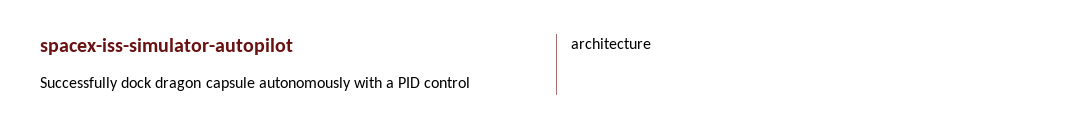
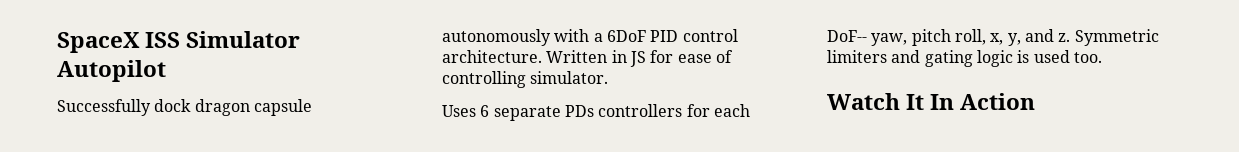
[40,38,293,55] spacex-iss-simulator-autopilot -> [57,31,301,53] [57,60,166,82] SpaceX ISS Simulator Autopilot
(395, 84) none -> [606,30,646,42] 6DoF
[571,38,651,49] architecture -> [442,50,733,67] [442,71,609,88] [442,104,750,121] [827,29,1159,46] [827,50,1102,67] [827,93,1036,110] architecture. Written in JS for ease of controlling simulator. // Uses 6 separate PDs controllers for each DoF-- yaw, pitch roll, x, y, and z. Symmetric limiters and gating logic is used too. // Watch It In Action

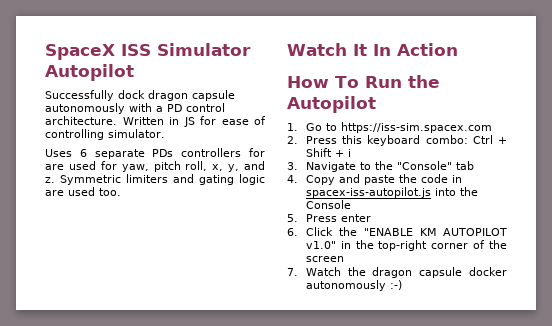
[606,30,679,42] 6DoF PID -> [167,104,182,112] PD
[713,104,750,117] [827,30,867,42] each DoF-- -> [45,161,117,170] are used for
[1017,50,1030,63] is -> [45,190,64,196] are
(1036, 101) none -> [287,75,440,88] [287,96,376,113] [287,122,492,133] [287,135,507,146] [305,148,351,157] [287,161,474,172] [287,174,462,185] [305,187,478,198] [305,200,351,209] [287,214,371,222] [287,227,507,236] [305,240,507,251] [305,256,344,262] [287,267,507,278] [305,280,402,291] // How To Run the Autopilot // 1. Go to https://iss-sim.spacex.com // 2. Press this keyboard combo: Ctrl + Shift + i // 3. Navigate to the "Console" tab // 4. Copy and paste the code in spacex-iss-autopilot.js into the Console // 5. Press enter // 6. Click the "ENABLE KM AUTOPILOT v1.0" in the top-right corner of the screen // 7. Watch the dragon capsule docker autonomously :-)

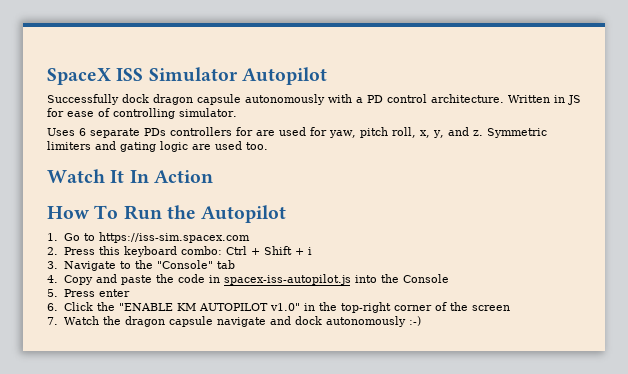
[469,267,507,276] docker -> [216,316,322,327] navigate and dock

